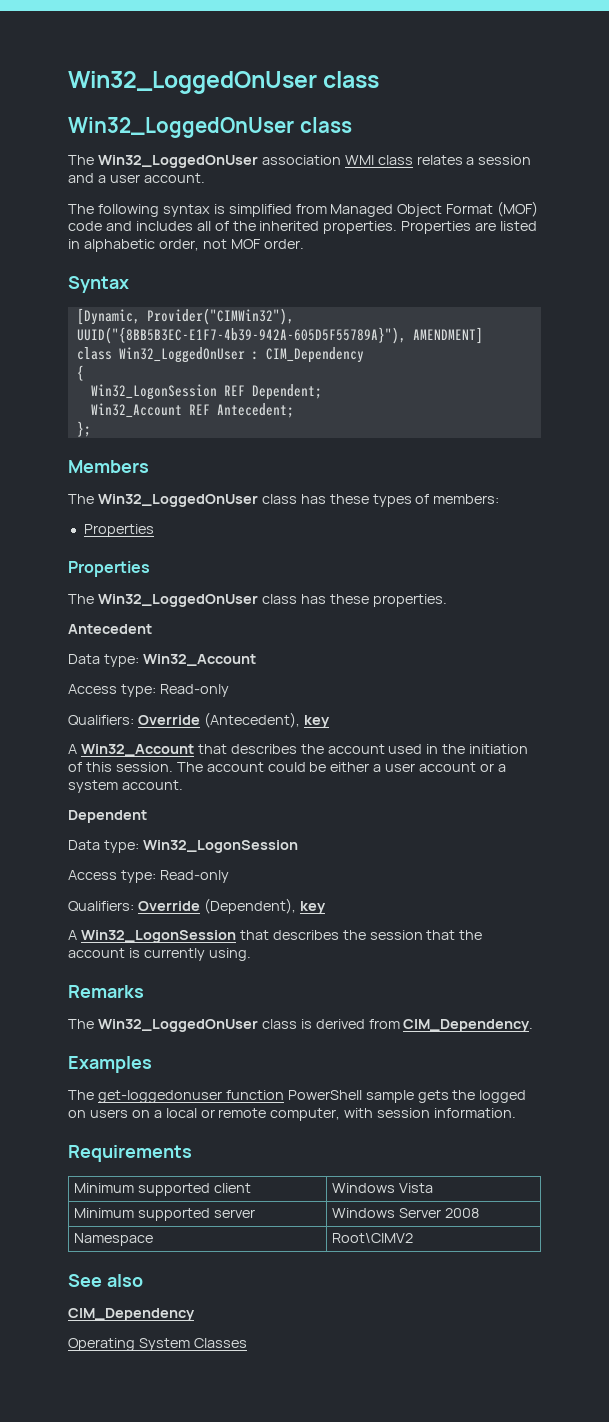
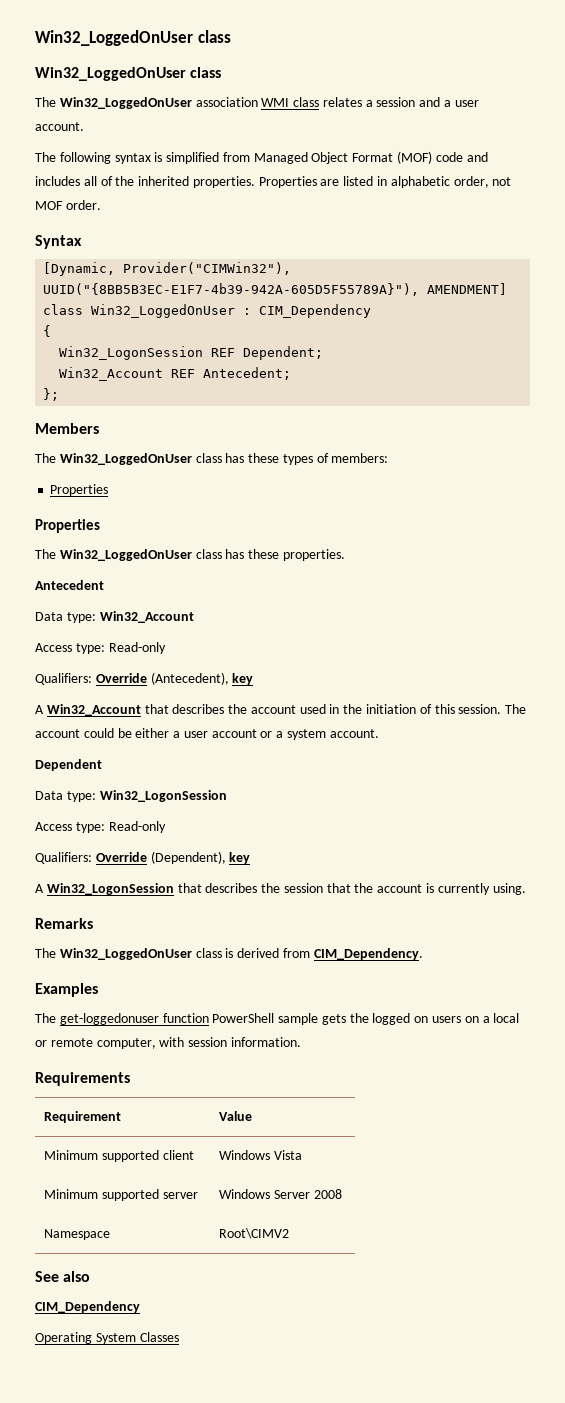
(192, 1153) none -> [44,1111,122,1123] [219,1111,253,1121] // Requirement | Value

